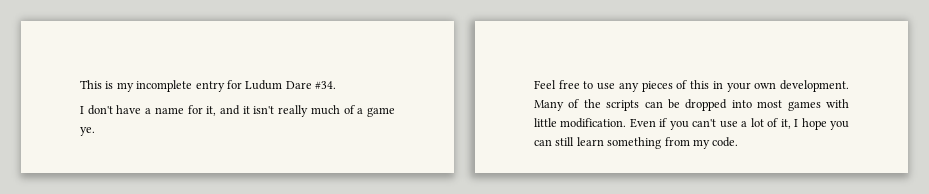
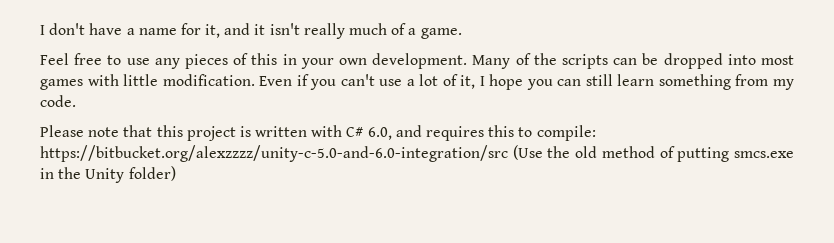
[80,80,336,92] This is my incomplete entry for Ludum Dare #34. // -> (40, 30) none
[367,107,396,117] [80,127,95,136] game ye. -> [420,28,462,39] game.
(739, 142) none -> [40,125,596,141] [40,145,794,162] [40,166,176,183] // Please note that this project is written with C# 6.0, and requires this to compile: https://bitbucket.org/alexzzzz/unity-c-5.0-and-6.0-integration/src (Use the old method of putting smcs.exe in the Unity folder)

